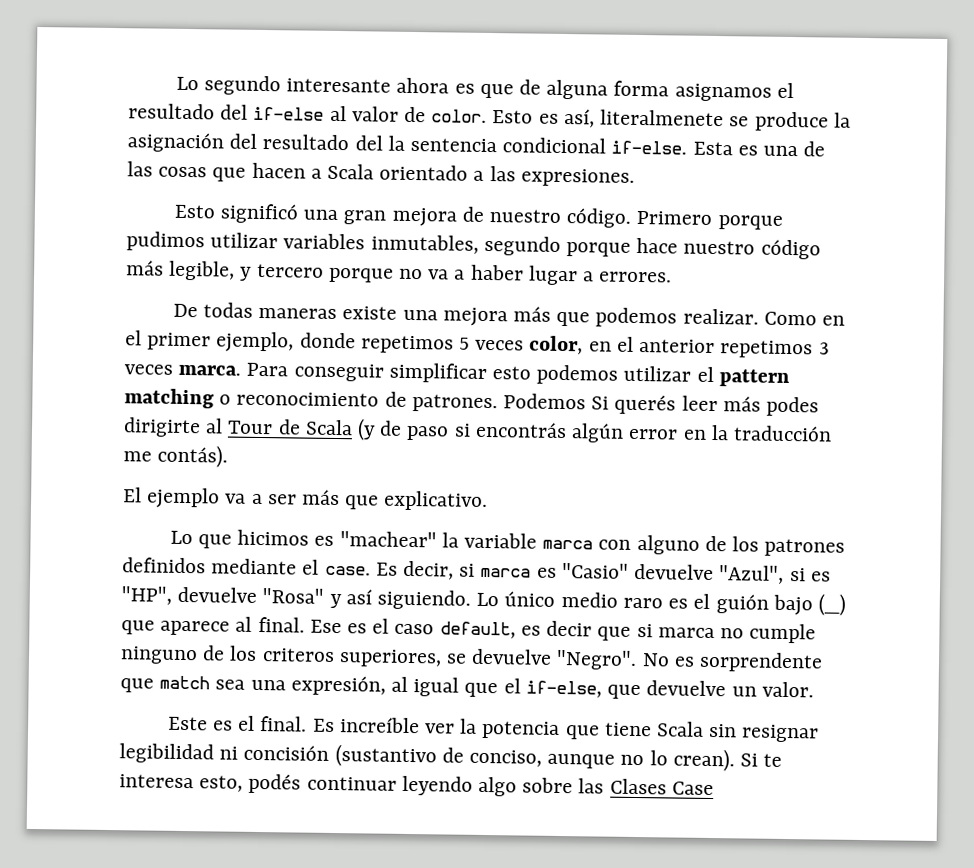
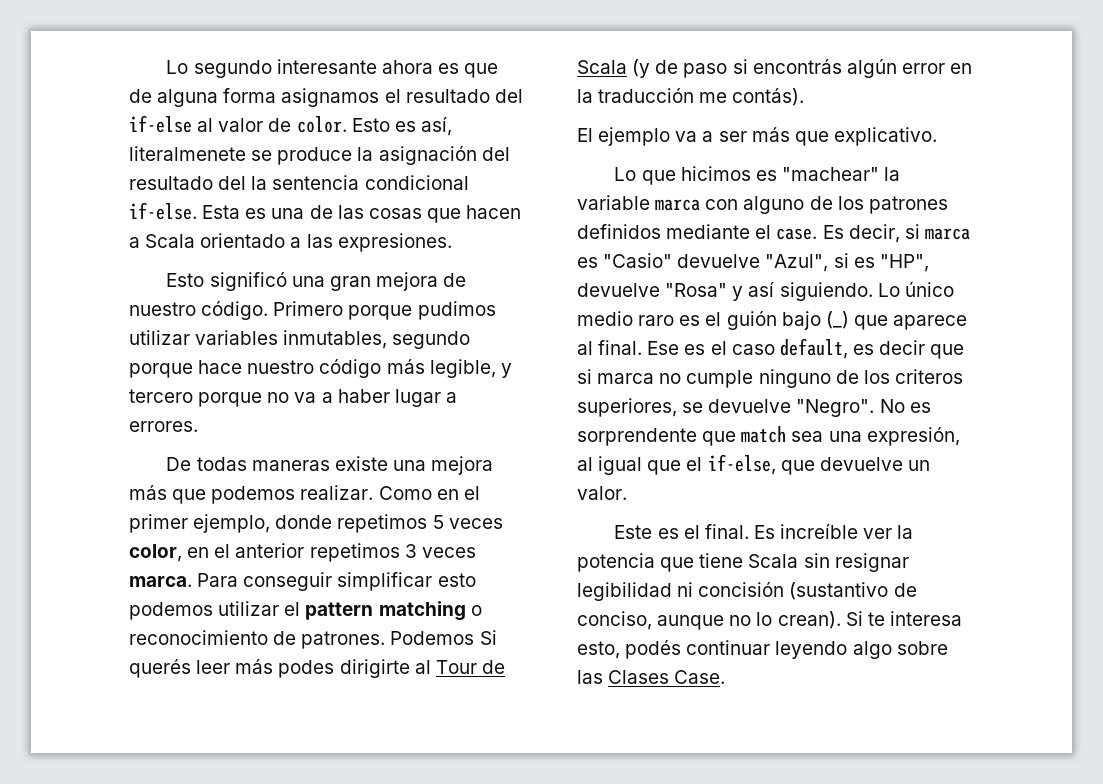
[671,781,714,796] Case -> [674,670,726,684] Case.

